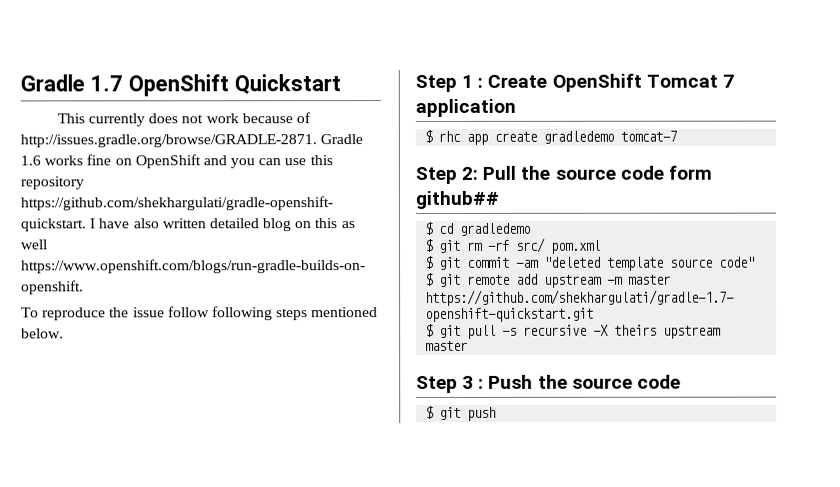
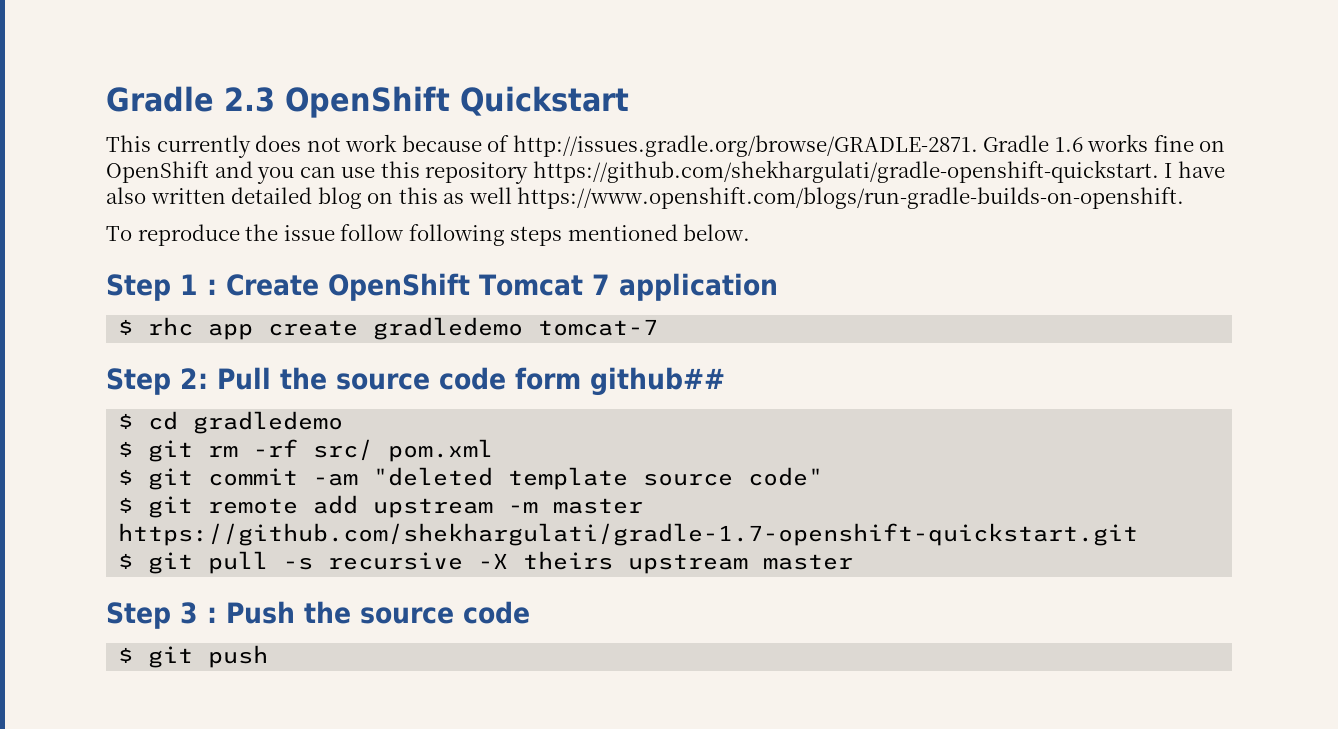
[20,74,123,92] Gradle 1.7 -> [106,86,275,112] Gradle 2.3

